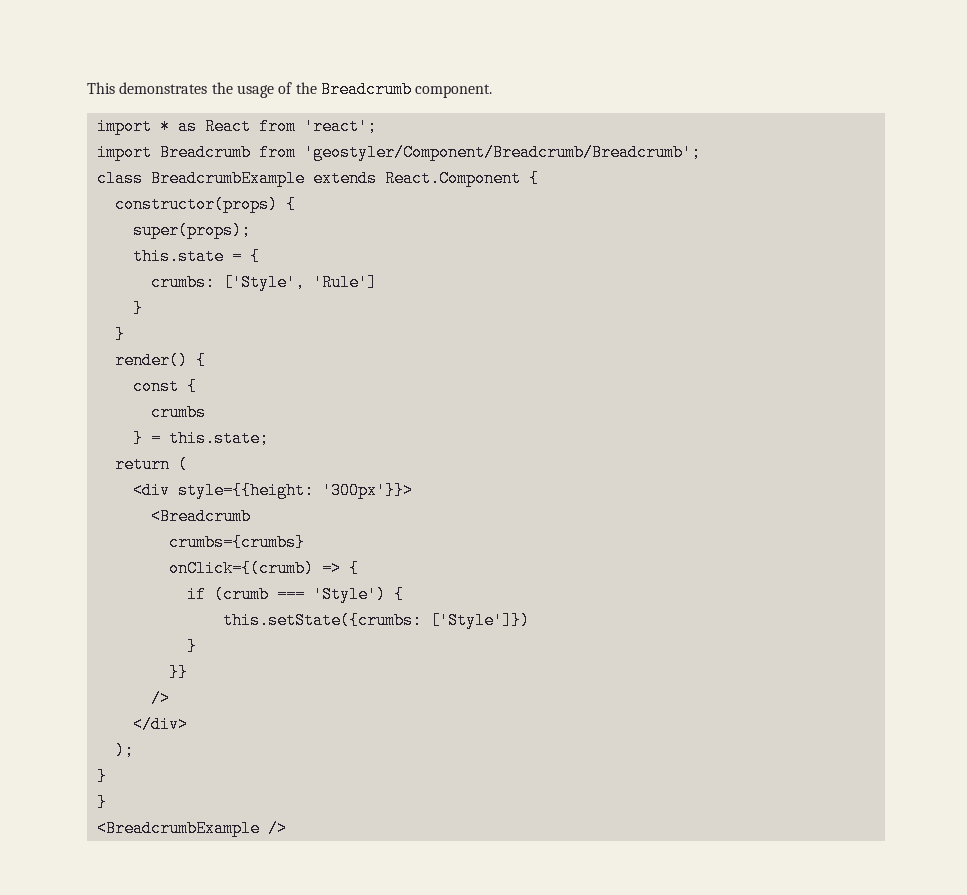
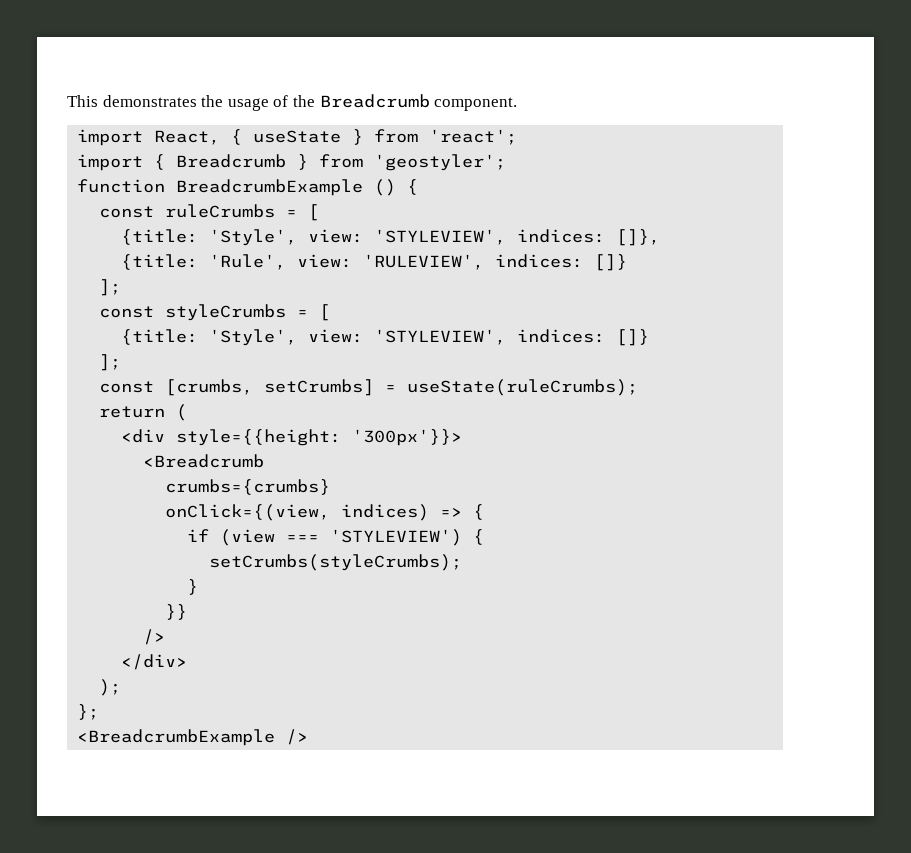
[159,118,251,135] * as React -> [154,129,364,145] React, { useState }
[159,144,701,161] [96,170,539,187] [114,196,296,213] [132,222,251,239] [132,248,260,265] [150,274,377,291] [132,300,143,317] [114,326,125,343] [114,352,206,369] [132,378,197,395] [150,404,206,421] [132,430,269,447] Breadcrumb from 'geostyler/Component/Breadcrumb/Breadcrumb'; // class BreadcrumbExample extends React.Component { // constructor(props) { // super(props); // this.state = { // crumbs: ['Style', 'Rule'] // } // } // render() { // const { // crumbs // } = this.state; -> [154,154,507,171] [77,179,419,196] [99,204,320,221] [121,229,661,246] [121,254,628,271] [99,279,122,296] [99,304,331,321] [121,329,650,346] [99,354,122,371] [99,379,639,396] { Breadcrumb } from 'geostyler'; // function BreadcrumbExample () { // const ruleCrumbs = [ // {title: 'Style', view: 'STYLEVIEW', indices: []}, // {title: 'Rule', view: 'RULEVIEW', indices: []} // ]; // const styleCrumbs = [ // {title: 'Style', view: 'STYLEVIEW', indices: []} // ]; // const [crumbs, setCrumbs] = useState(ruleCrumbs);
[168,560,314,577] onClick={(crumb) -> [165,504,430,521] onClick={(view, indices)
[213,586,404,603] [222,612,530,629] (crumb === 'Style') { // this.setState({crumbs: ['Style']}) -> [220,529,485,546] [209,554,463,571] (view === 'STYLEVIEW') { // setCrumbs(styleCrumbs);
[96,768,107,785] [96,794,107,811] } // } -> [77,704,100,720] };

